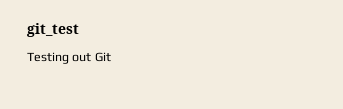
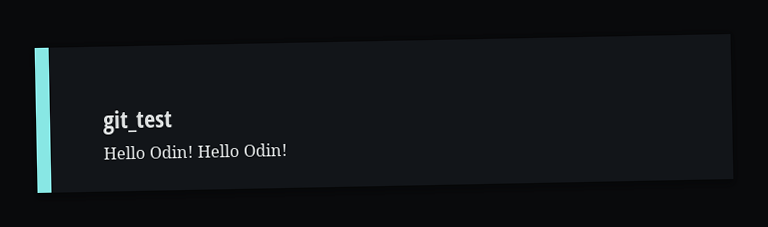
[27,52,111,64] Testing out Git -> [103,142,288,160] Hello Odin! Hello Odin!

